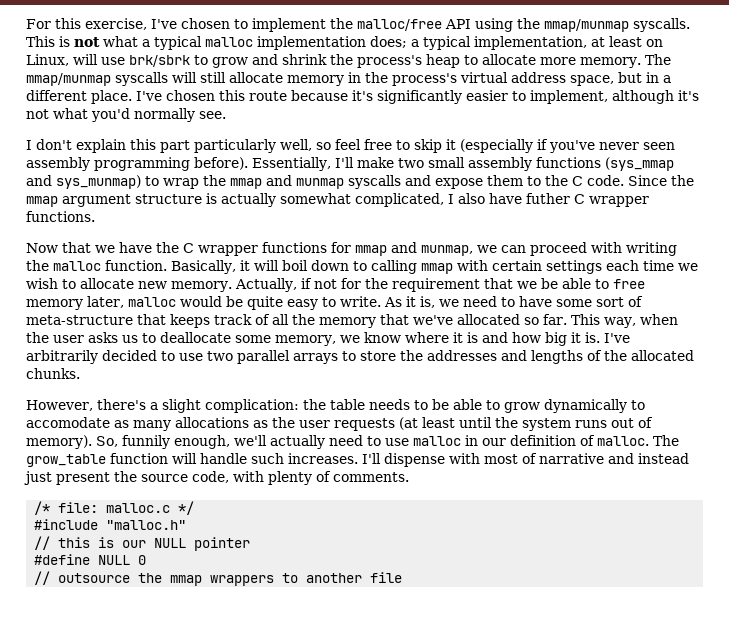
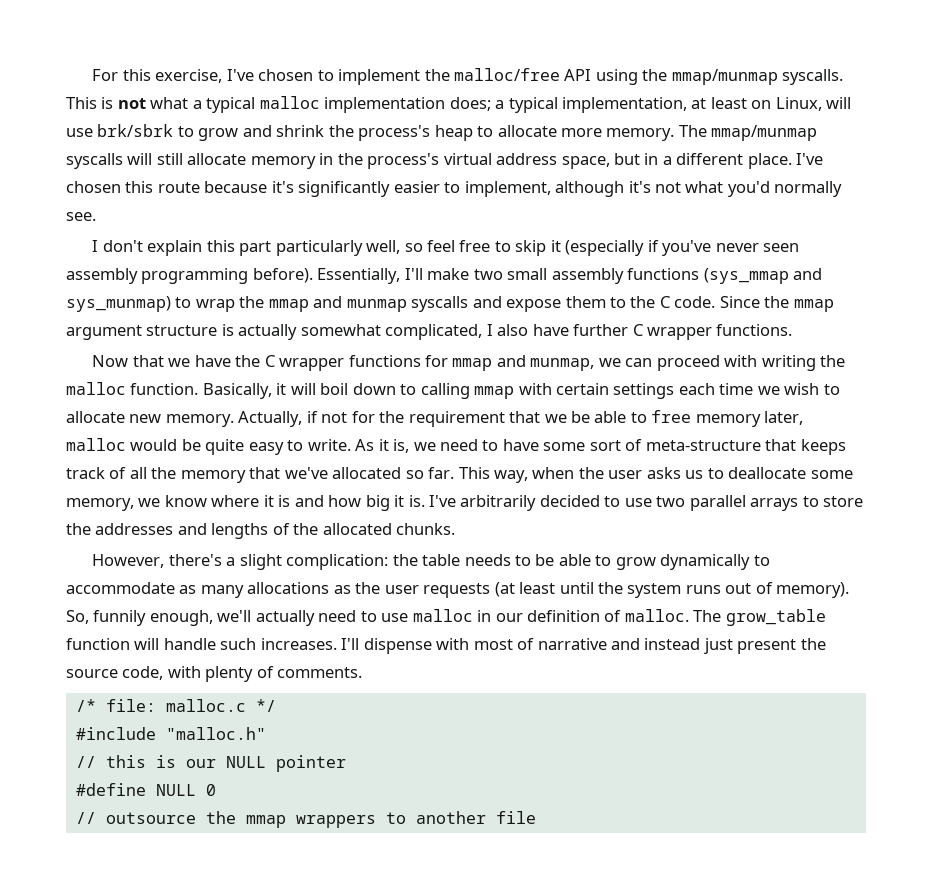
[526,193,570,204] futher -> [573,324,629,336] further
[26,417,110,428] accomodate -> [66,582,175,594] accommodate

